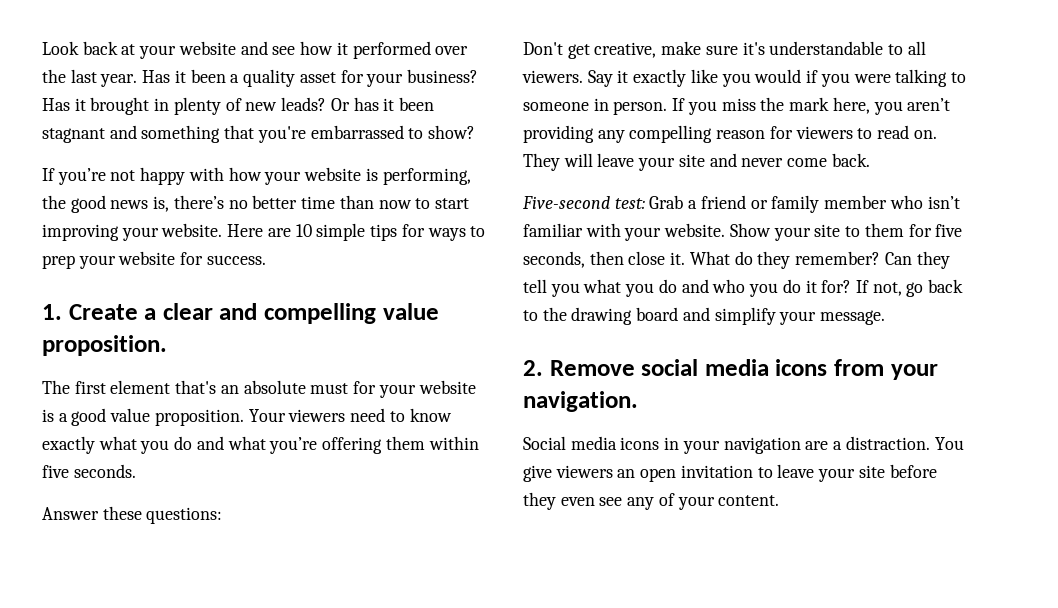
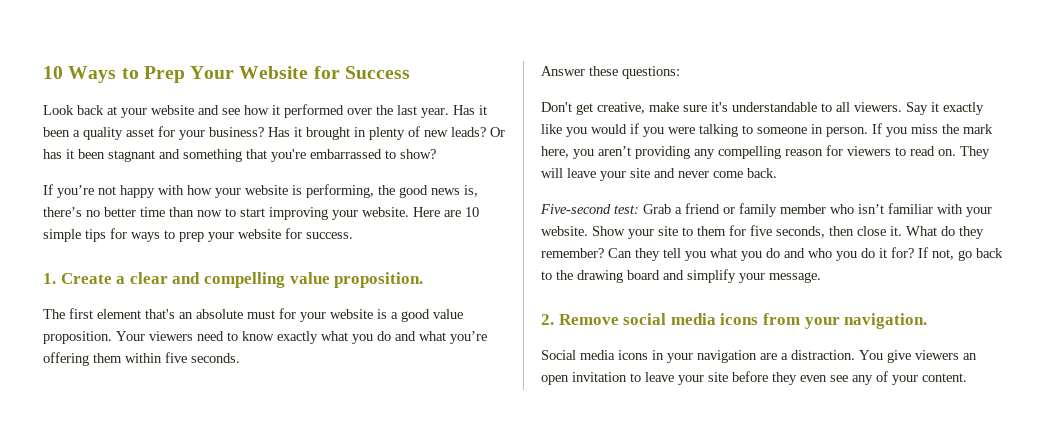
(42, 48) none -> [43,66,410,83] 10 Ways to Prep Your Website for Success //

